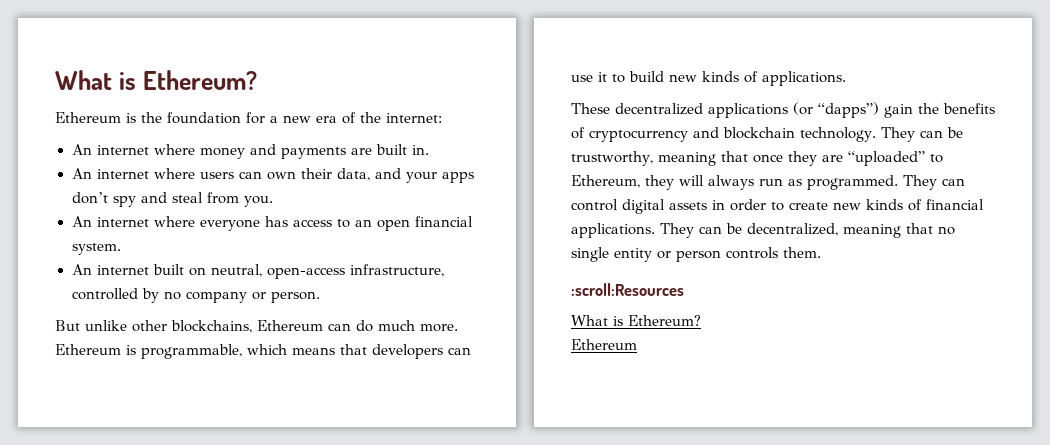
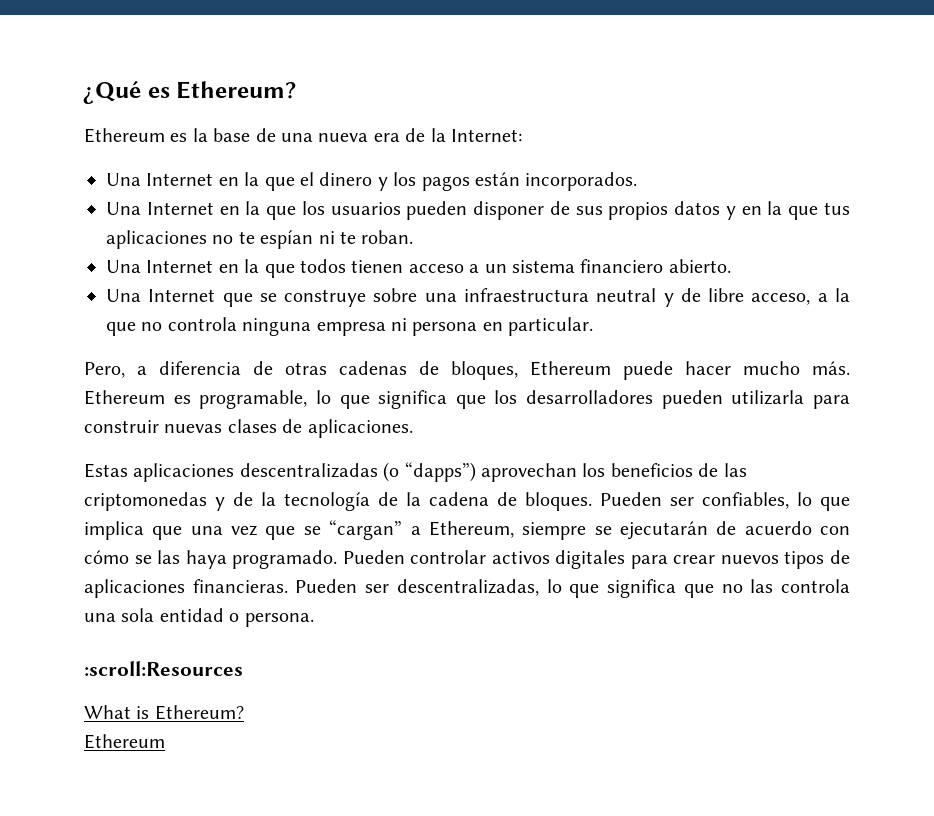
[55,70,257,90] [55,112,442,124] [71,144,429,159] [71,168,474,183] [71,192,273,207] [71,216,473,231] [71,243,121,255] [71,264,444,279] [71,288,320,303] [55,320,458,333] [55,344,471,359] [571,71,846,86] [571,102,995,118] [571,127,963,142] [571,151,943,166] [571,175,965,190] [571,199,984,214] [571,223,955,238] [571,247,821,262] What is Ethereum? // Ethereum is the foundation for a new era of the internet: // An internet where money and payments are built in. // An internet where users can own their data, and your apps don’t spy and steal from you. // An internet where everyone has access to an open financial system. // An internet built on neutral, open-access infrastructure, controlled by no company or person. // But unlike other blockchains, Ethereum can do much more. Ethereum is programmable, which means that developers can use it to build new kinds of applications. // These decentralized applications (or “dapps”) gain the benefits of cryptocurrency and blockchain technology. They can be trustworthy, meaning that once they are “uploaded” to Ethereum, they will always run as programmed. They can control digital assets in order to create new kinds of financial applications. They can be decentralized, meaning that no single entity or person controls them. -> [83,81,297,104] [84,128,522,143] [106,172,638,191] [106,201,850,220] [106,230,414,249] [106,259,731,278] [106,288,851,307] [106,317,594,336] [84,361,850,380] [84,390,850,409] [84,419,413,438] [84,462,747,482] [84,492,850,511] [84,520,850,540] [84,550,851,569] [84,579,851,598] [84,608,314,627] ¿Qué es Ethereum? // Ethereum es la base de una nueva era de la Internet: // Una Internet en la que el dinero y los pagos están incorporados. // Una Internet en la que los usuarios pueden disponer de sus propios datos y en la que tus aplicaciones no te espían ni te roban. // Una Internet en la que todos tienen acceso a un sistema financiero abierto. // Una Internet que se construye sobre una infraestructura neutral y de libre acceso, a la que no controla ninguna empresa ni persona en particular. // Pero, a diferencia de otras cadenas de bloques, Ethereum puede hacer mucho más. Ethereum es programable, lo que significa que los desarrolladores pueden utilizarla para construir nuevas clases de aplicaciones. // Estas aplicaciones descentralizadas (o “dapps”) aprovechan los beneficios de las criptomonedas y de la tecnología de la cadena de bloques. Pueden ser confiables, lo que implica que una vez que se “cargan” a Ethereum, siempre se ejecutarán de acuerdo con cómo se las haya programado. Pueden controlar activos digitales para crear nuevos tipos de aplicaciones financieras. Pueden ser descentralizadas, lo que significa que no las controla una sola entidad o persona.

